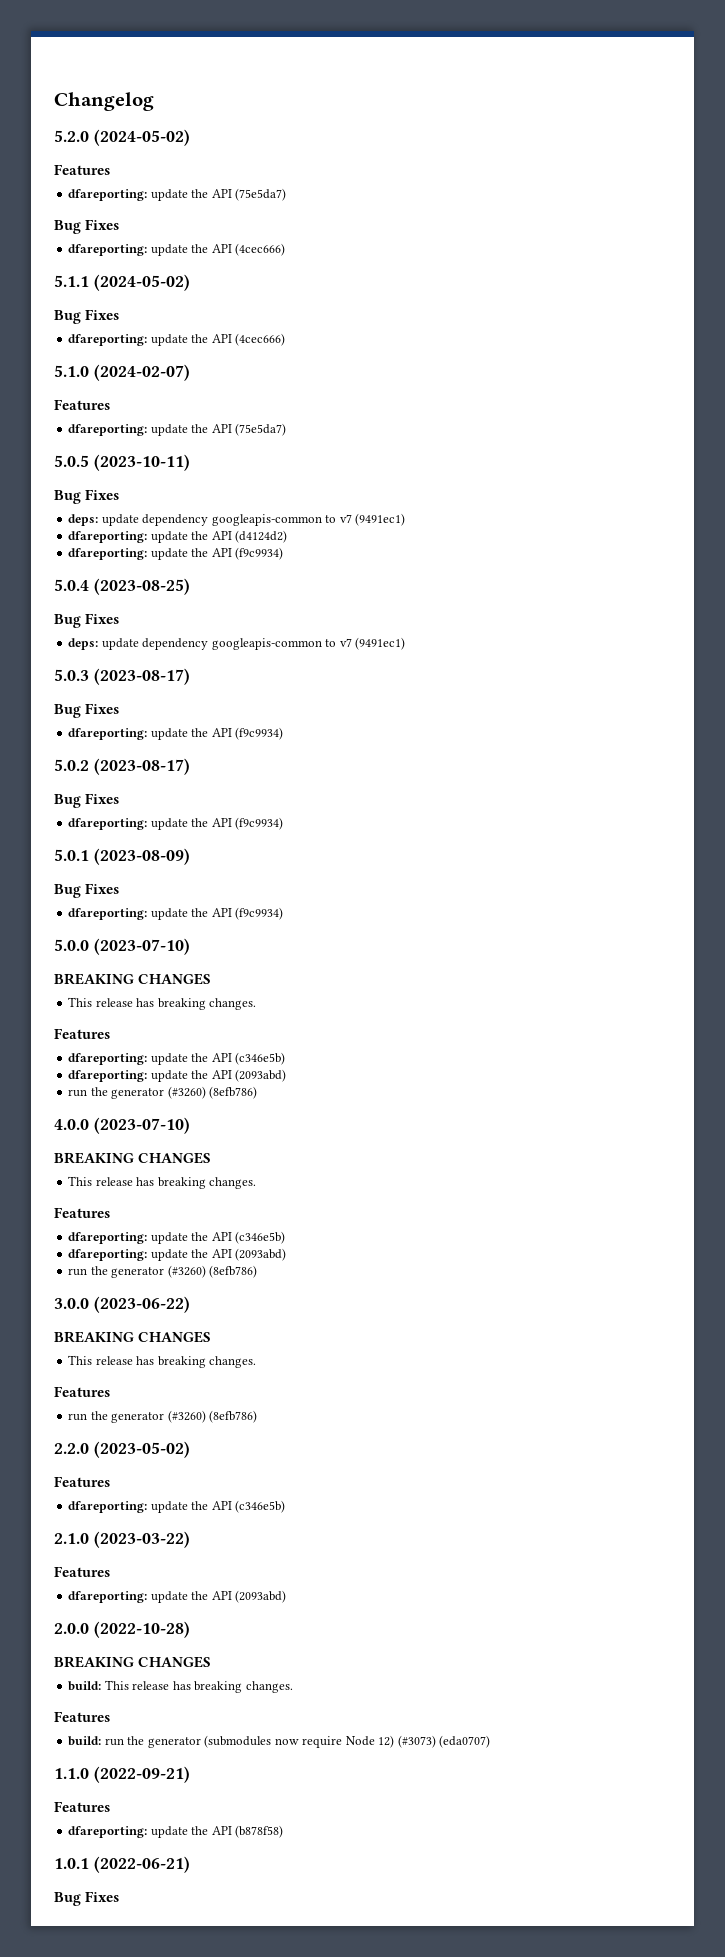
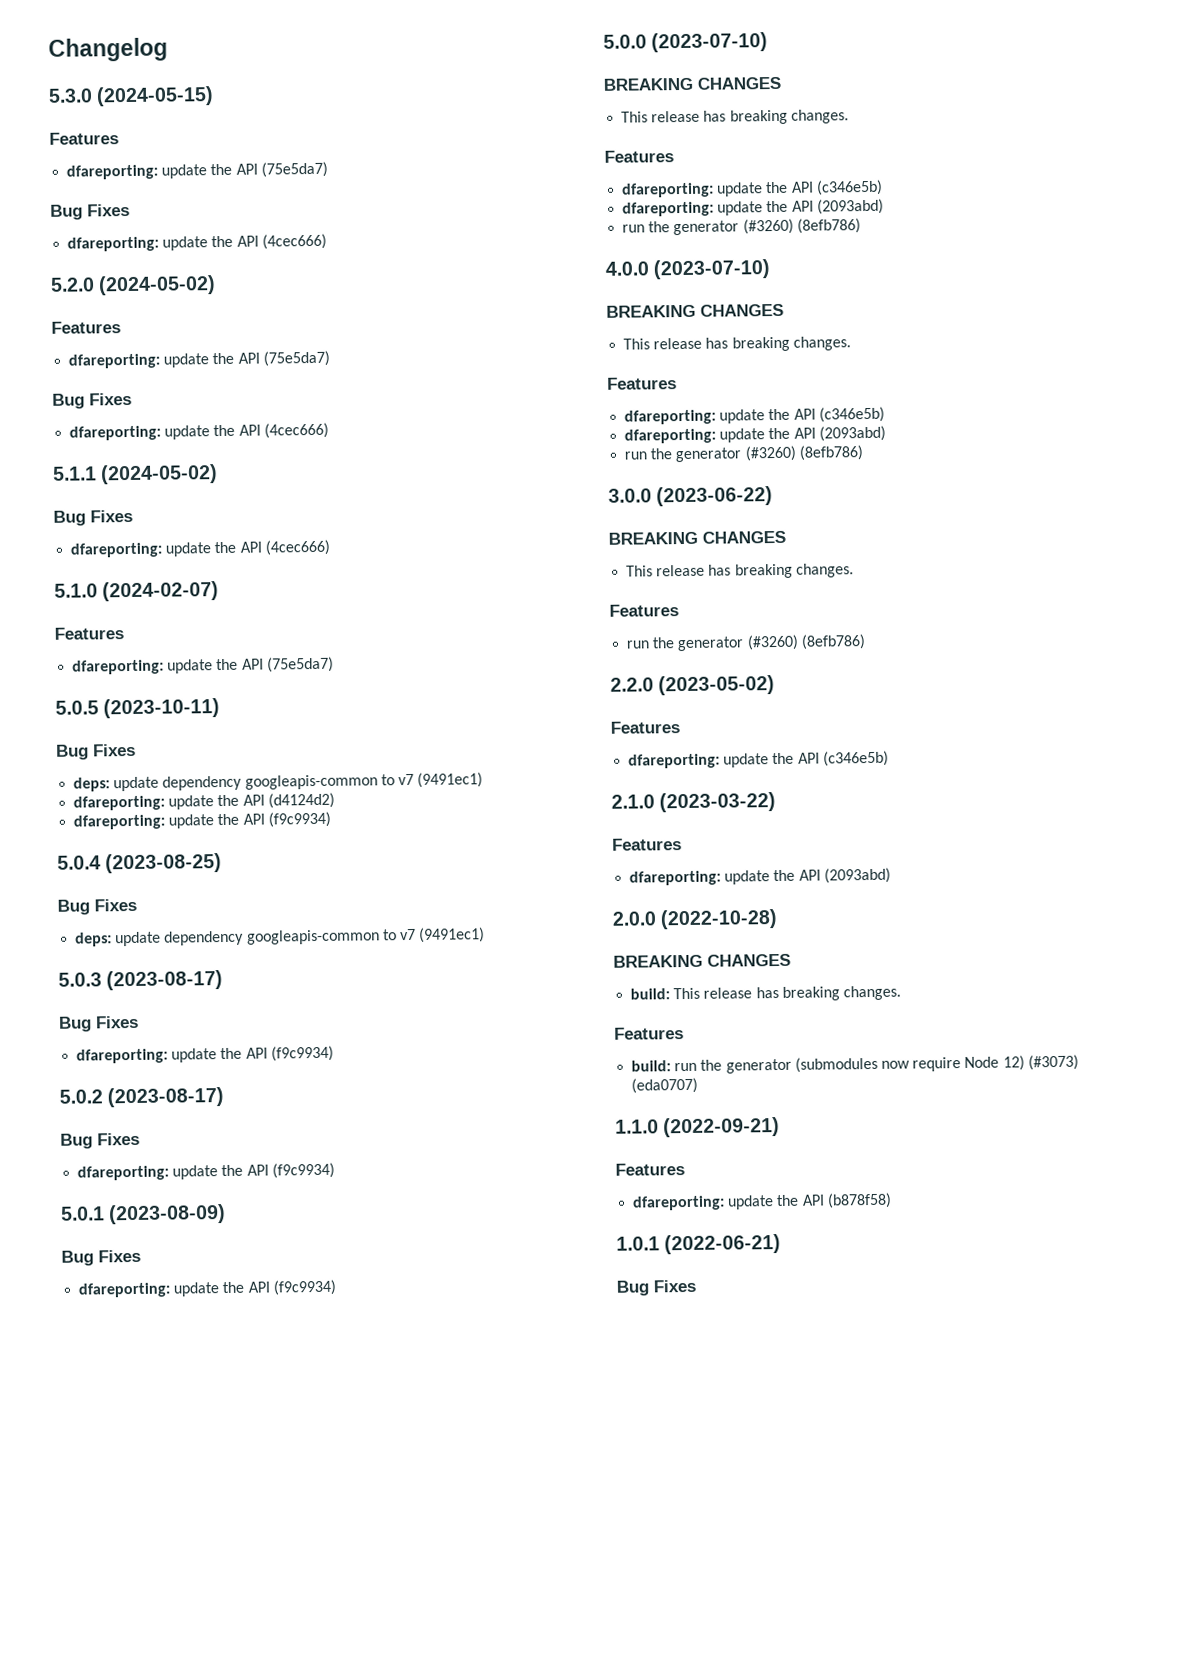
(154, 101) none -> [48,86,215,107] [49,132,119,145] [66,161,328,180] [50,203,130,220] [67,233,327,252] // 5.3.0 (2024-05-15) // Features // dfareporting: update the API (75e5da7) // Bug Fixes // dfareporting: update the API (4cec666)

